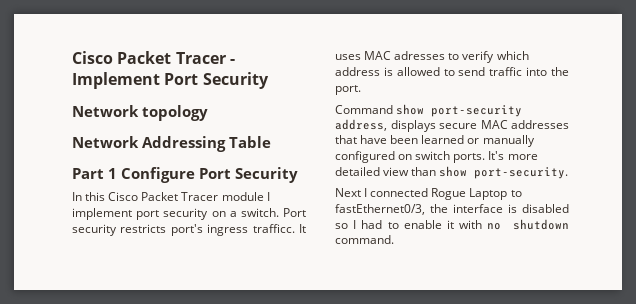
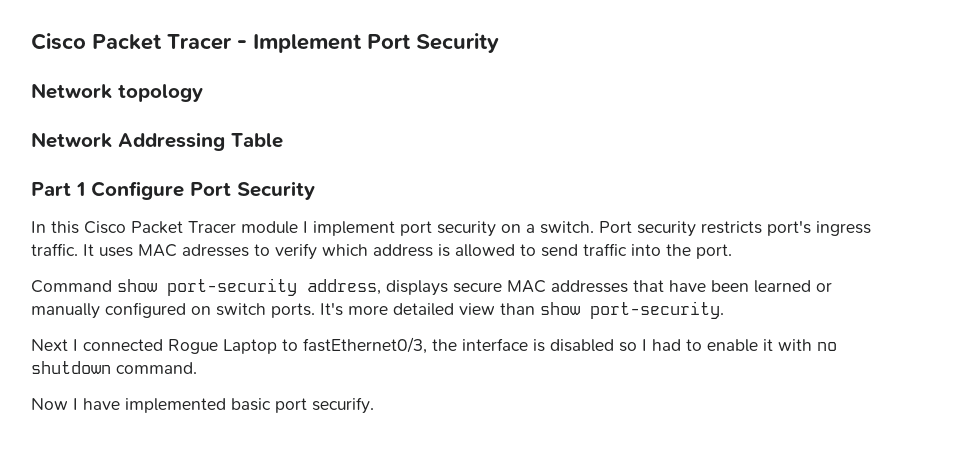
[252,224,295,233] trafficc. -> [31,243,78,256] traffic.
(394, 239) none -> [31,397,374,414] // Now I have implemented basic port securify.

